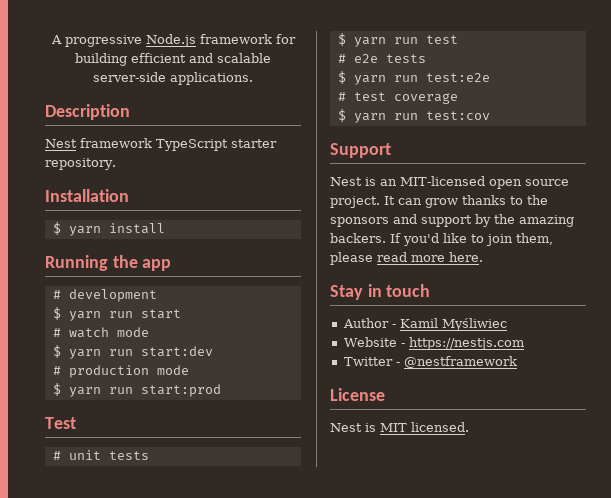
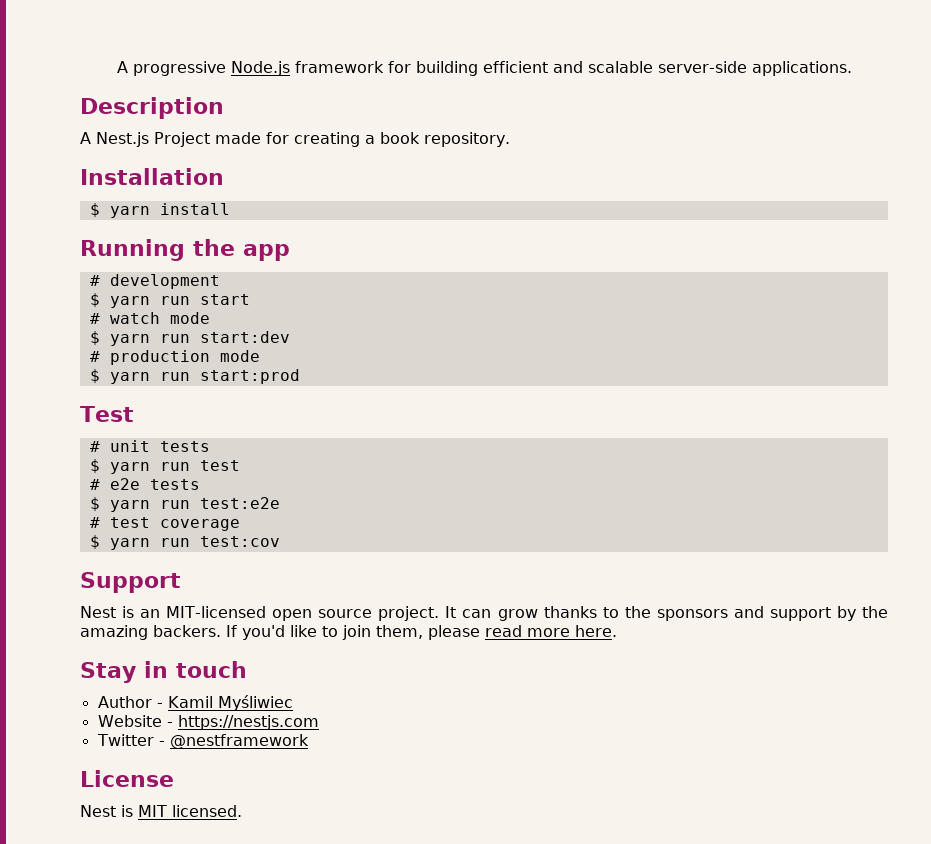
[45,138,277,151] Nest framework TypeScript starter -> [80,132,420,147] A Nest.js Project made for creating a book

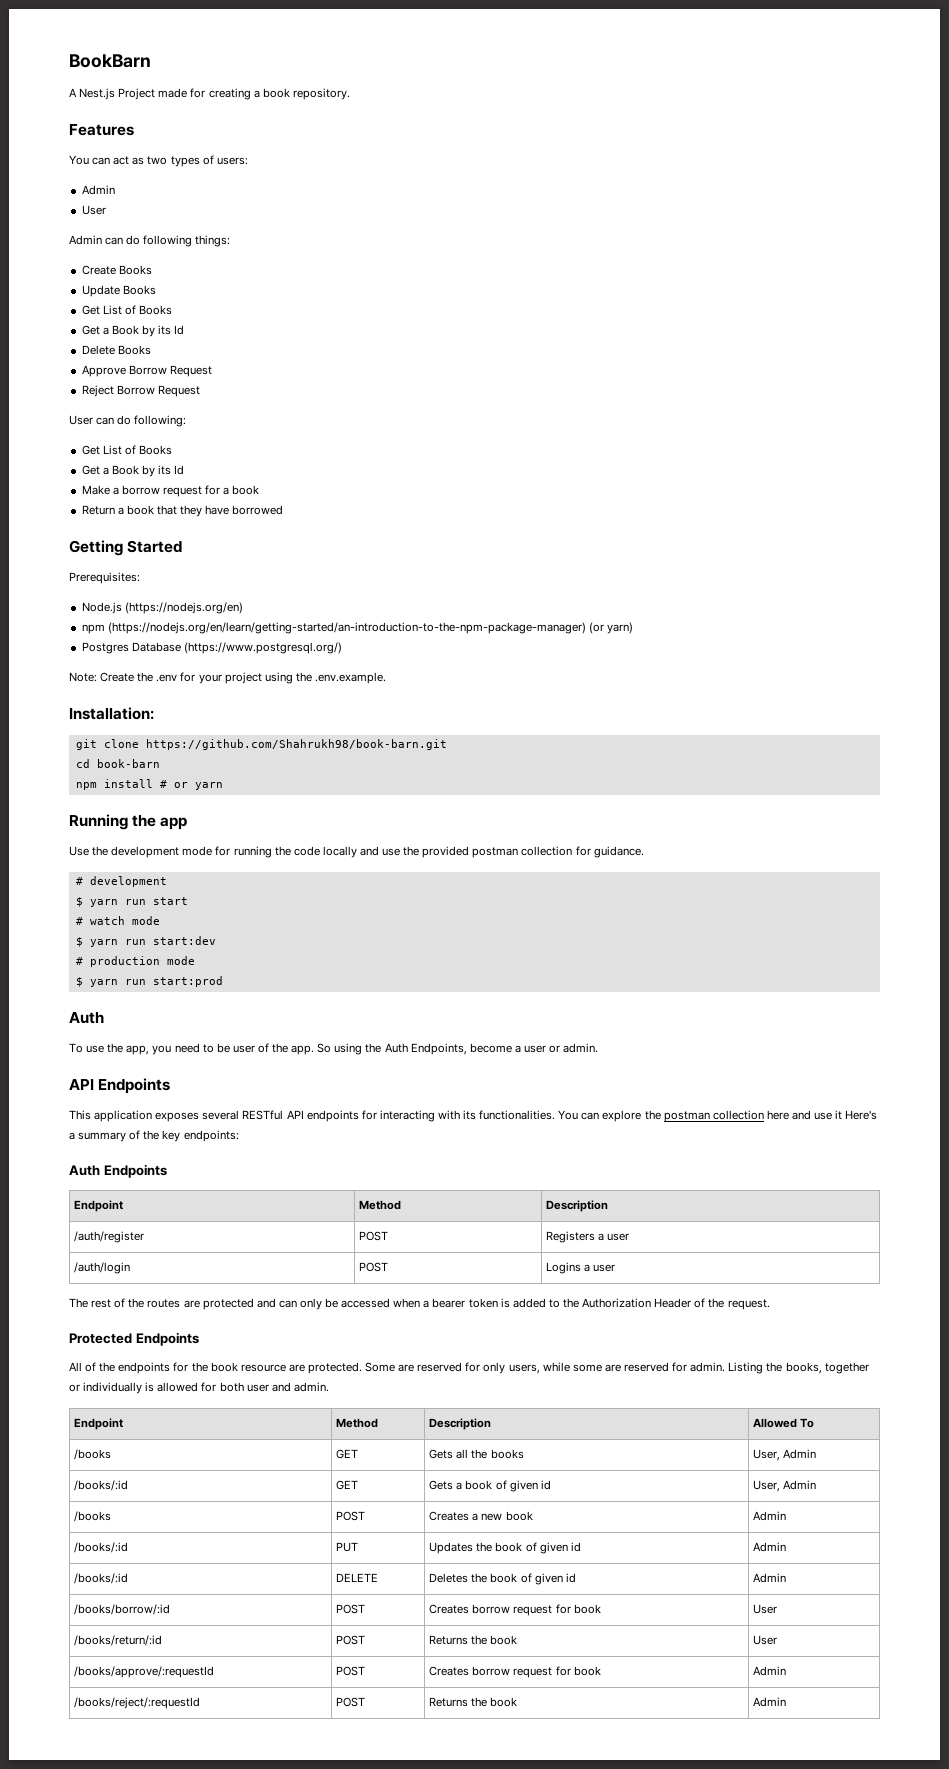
[116,61,852,76] [80,97,224,119] A progressive Node.js framework for building efficient and scalable server-side applications. // Description -> [69,54,151,68] BookBarn
[80,168,224,185] [89,203,230,218] Installation // $ yarn install -> [69,124,134,136] [69,155,248,167] [81,185,115,195] [81,205,106,215] [69,235,231,247] [81,265,152,275] [81,285,156,297] [81,305,172,315] [81,325,185,337] [81,345,151,355] [81,365,212,377] [81,385,200,397] [69,415,187,427] [81,445,172,455] [81,465,185,477] [81,485,260,497] [81,505,284,517] [69,540,183,556] [69,572,140,584] [81,602,243,614] [81,622,633,634] [81,642,342,654] [69,672,386,684] [69,707,154,720] [75,739,447,750] [75,759,160,768] [75,779,223,790] Features // You can act as two types of users: // Admin // User // Admin can do following things: // Create Books // Update Books // Get List of Books // Get a Book by its Id // Delete Books // Approve Borrow Request // Reject Borrow Request // User can do following: // Get List of Books // Get a Book by its Id // Make a borrow request for a book // Return a book that they have borrowed // Getting Started // Prerequisites: // Node.js (https://nodejs.org/en) // npm (https://nodejs.org/en/learn/getting-started/an-introduction-to-the-npm-package-manager) (or yarn) // Postgres Database (https://www.postgresql.org/) // Note: Create the .env for your project using the .env.example. // Installation: // git clone https://github.com/Shahrukh98/book-barn.git // cd book-barn // npm install # or yarn
(290, 252) none -> [69,846,644,858] // Use the development mode for running the code locally and use the provided postman collection for guidance.
[80,406,134,422] [89,440,210,452] [89,459,240,474] [89,478,200,490] [89,497,280,512] [89,517,240,531] [89,535,280,550] [80,572,181,593] [80,606,888,621] [80,625,617,640] [80,661,247,683] [97,695,293,711] [97,715,319,730] [96,734,309,749] [80,770,174,787] [80,805,242,817] Test // # unit tests // $ yarn run test // # e2e tests // $ yarn run test:e2e // # test coverage // $ yarn run test:cov // Support // Nest is an MIT-licensed open source project. It can grow thanks to the sponsors and support by the amazing backers. If you'd like to join them, please read more here. // Stay in touch // Author - Kamil Myśliwiec // Website - https://nestjs.com // Twitter - @nestframework // License // Nest is MIT licensed. -> [69,1012,104,1024] [69,1043,599,1055] [69,1078,171,1094] [69,1110,878,1122] [69,1130,239,1142] [69,1164,167,1178] [74,1200,124,1212] [359,1200,402,1210] [546,1200,609,1212] [74,1231,145,1243] [359,1231,389,1241] [546,1231,630,1243] [74,1262,131,1274] [359,1262,389,1272] [546,1262,616,1274] [69,1298,770,1310] [69,1332,199,1346] [69,1362,869,1374] [69,1382,329,1394] [74,1418,124,1430] [336,1418,379,1428] [429,1418,492,1430] [753,1418,815,1428] [74,1449,112,1460] [336,1449,359,1459] [429,1449,524,1459] [753,1449,817,1461] [74,1480,129,1491] [336,1480,359,1490] [429,1480,551,1492] [753,1480,817,1492] [74,1511,112,1522] [336,1511,366,1521] [429,1511,533,1521] [753,1511,787,1521] [74,1542,129,1553] [336,1542,359,1552] [429,1542,581,1554] [753,1542,787,1552] [74,1573,129,1584] [336,1573,379,1582] [429,1573,576,1585] [753,1573,787,1583] [74,1604,171,1615] [336,1604,366,1614] [429,1604,601,1616] [753,1604,778,1614] [74,1635,163,1646] [336,1635,366,1645] [429,1635,518,1645] [753,1635,778,1645] [74,1666,215,1678] [336,1666,366,1676] [429,1666,601,1678] [753,1666,787,1676] [74,1697,201,1709] [336,1697,366,1707] [429,1697,518,1707] [753,1697,787,1707] Auth // To use the app, you need to be user of the app. So using the Auth Endpoints, become a user or admin. // API Endpoints // This application exposes several RESTful API endpoints for interacting with its functionalities. You can explore the postman collection here and use it Here's a summary of the key endpoints: // Auth Endpoints // Endpoint | Method | Description // /auth/register | POST | Registers a user // /auth/login | POST | Logins a user // The rest of the routes are protected and can only be accessed when a bearer token is added to the Authorization Header of the request. // Protected Endpoints // All of the endpoints for the book resource are protected. Some are reserved for only users, while some are reserved for admin. Listing the books, together or individually is allowed for both user and admin. // Endpoint | Method | Description | Allowed To // /books | GET | Gets all the books | User, Admin // /books/:id | GET | Gets a book of given id | User, Admin // /books | POST | Creates a new book | Admin // /books/:id | PUT | Updates the book of given id | Admin // /books/:id | DELETE | Deletes the book of given id | Admin // /books/borrow/:id | POST | Creates borrow request for book | User // /books/return/:id | POST | Returns the book | User // /books/approve/:requestId | POST | Creates borrow request for book | Admin // /books/reject/:requestId | POST | Returns the book | Admin

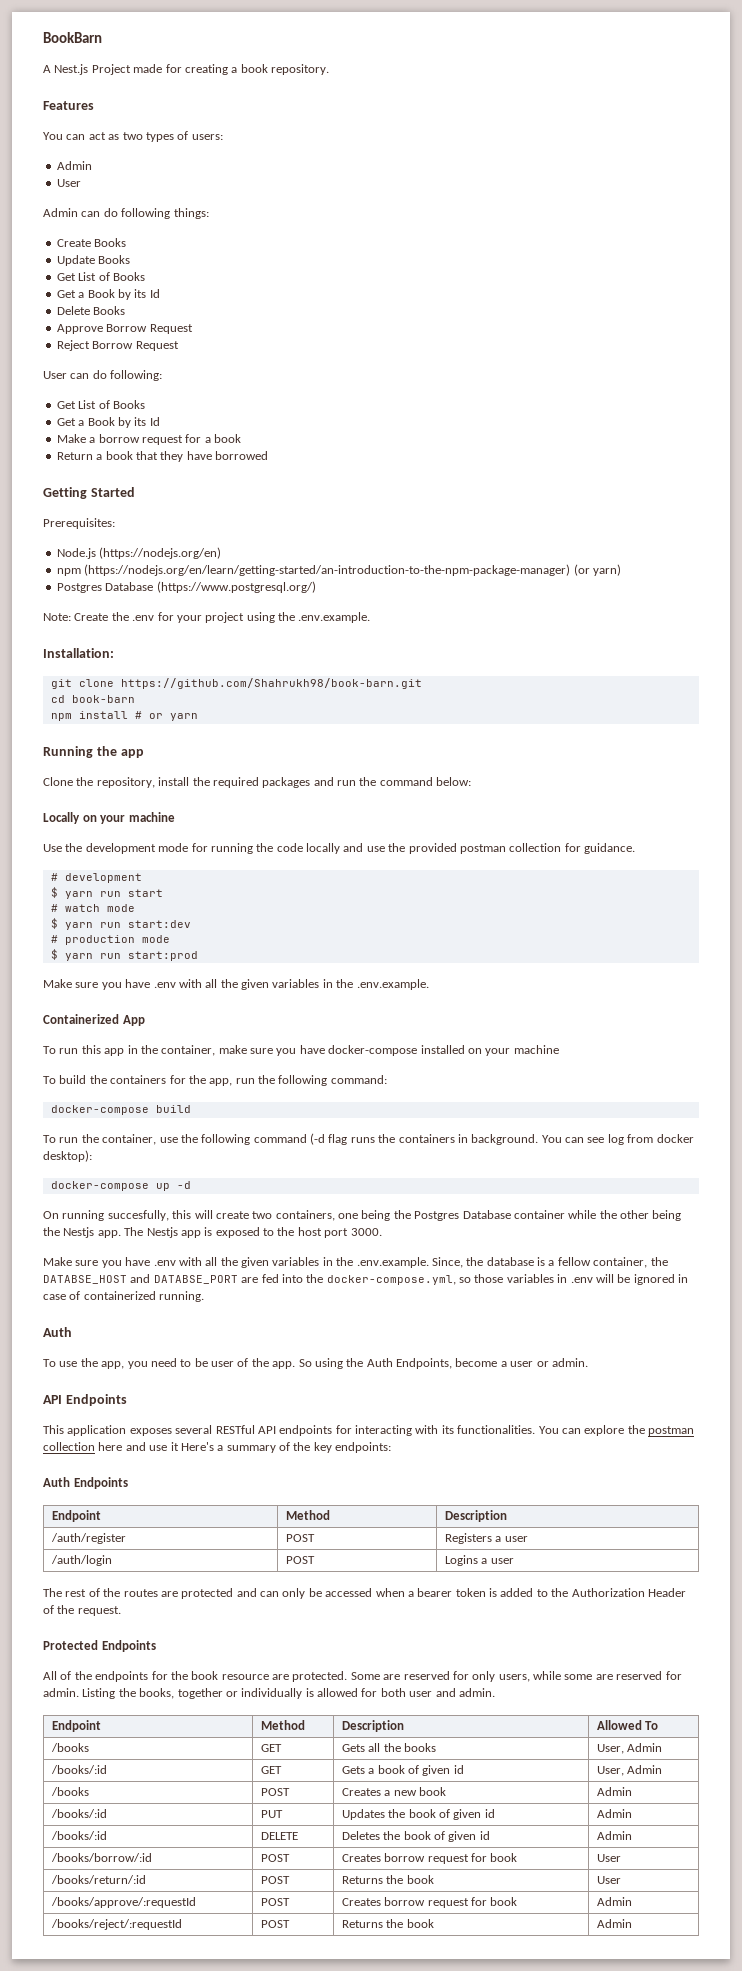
(188, 823) none -> [43,777,472,788] [43,812,175,824] // Clone the repository, install the required packages and run the command below: // Locally on your machine
(223, 981) none -> [43,979,429,990] [43,1014,145,1026] [43,1045,559,1056] [43,1075,387,1086] [50,1105,191,1115] [43,1133,694,1145] [43,1150,92,1162] [50,1181,191,1191] [43,1210,682,1221] [43,1227,382,1238] [43,1257,668,1268] [43,1274,688,1285] [43,1291,205,1302] // Make sure you have .env with all the given variables in the .env.example. // Containerized App // To run this app in the container, make sure you have docker-compose installed on your machine // To build the containers for the app, run the following command: // docker-compose build // To run the container, use the following command (-d flag runs the containers in background. You can see log from docker desktop): // docker-compose up -d // On running succesfully, this will create two containers, one being the Postgres Database container while the other being the Nestjs app. The Nestjs app is exposed to the host port 3000. // Make sure you have .env with all the given variables in the .env.example. Since, the database is a fellow container, the DATABSE_HOST and DATABSE_PORT are fed into the docker-compose.yml, so those variables in .env will be ignored in case of containerized running.

